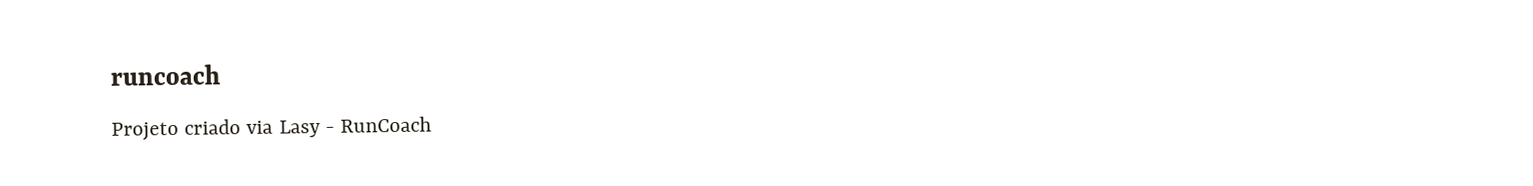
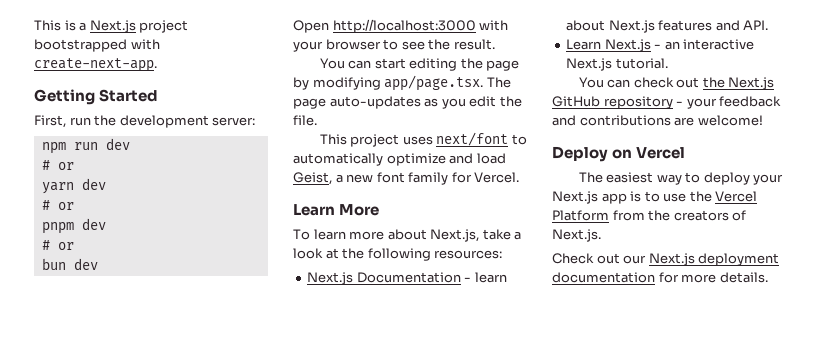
[110,64,221,86] [111,116,433,141] runcoach // Projeto criado via Lasy - RunCoach -> [34,20,189,33] [34,39,160,52] [34,58,157,72] [34,89,159,105] [34,115,256,128] [41,138,130,154] [41,160,74,170] [41,178,106,194] [41,200,74,210] [41,218,106,234] [41,240,74,250] [41,258,98,270] [293,19,509,33] [293,39,495,52] [319,58,520,71] [293,75,511,91] [293,96,522,109] [293,115,317,126] [319,132,527,147] [293,153,506,166] [293,172,520,185] [293,204,380,216] [293,229,522,242] [293,248,503,261] [307,272,507,285] [566,20,769,33] [566,39,755,52] [566,58,668,71] [578,77,775,90] [552,96,782,109] [552,115,763,126] [552,146,686,162] [578,172,784,185] [552,191,758,204] [552,210,747,221] [552,229,601,242] [552,253,780,266] [552,272,768,283] This is a Next.js project bootstrapped with create-next-app. // Getting Started // First, run the development server: // npm run dev // # or // yarn dev // # or // pnpm dev // # or // bun dev // Open http://localhost:3000 with your browser to see the result. // You can start editing the page by modifying app/page.tsx. The page auto-updates as you edit the file. // This project uses next/font to automatically optimize and load Geist, a new font family for Vercel. // Learn More // To learn more about Next.js, take a look at the following resources: // Next.js Documentation - learn about Next.js features and API. // Learn Next.js - an interactive Next.js tutorial. // You can check out the Next.js GitHub repository - your feedback and contributions are welcome! // Deploy on Vercel // The easiest way to deploy your Next.js app is to use the Vercel Platform from the creators of Next.js. // Check out our Next.js deployment documentation for more details.

